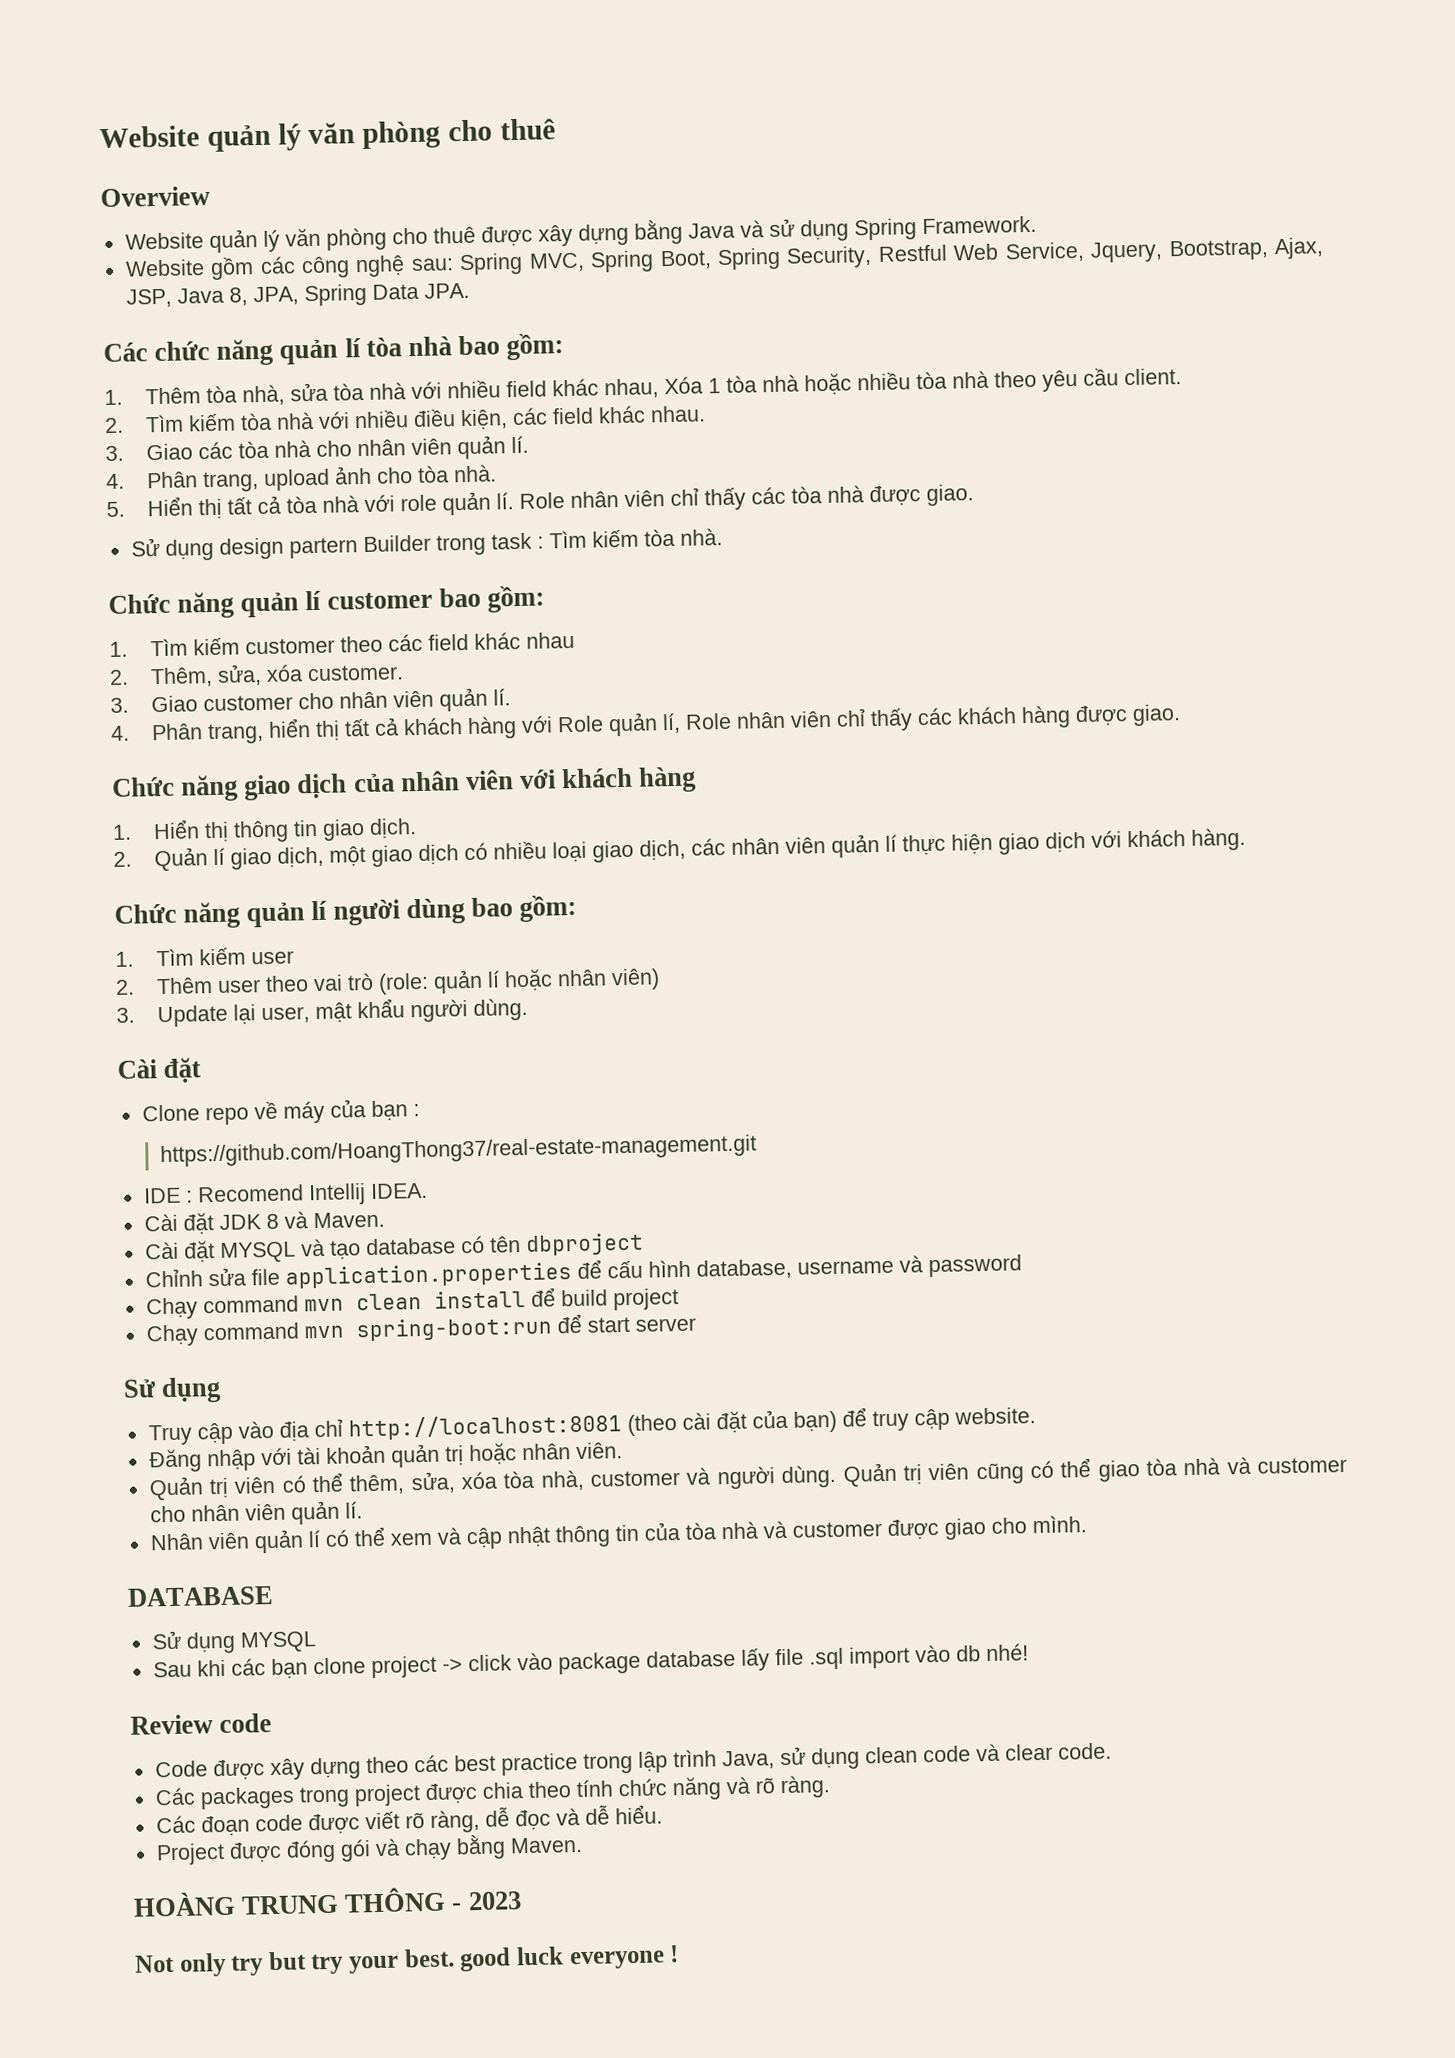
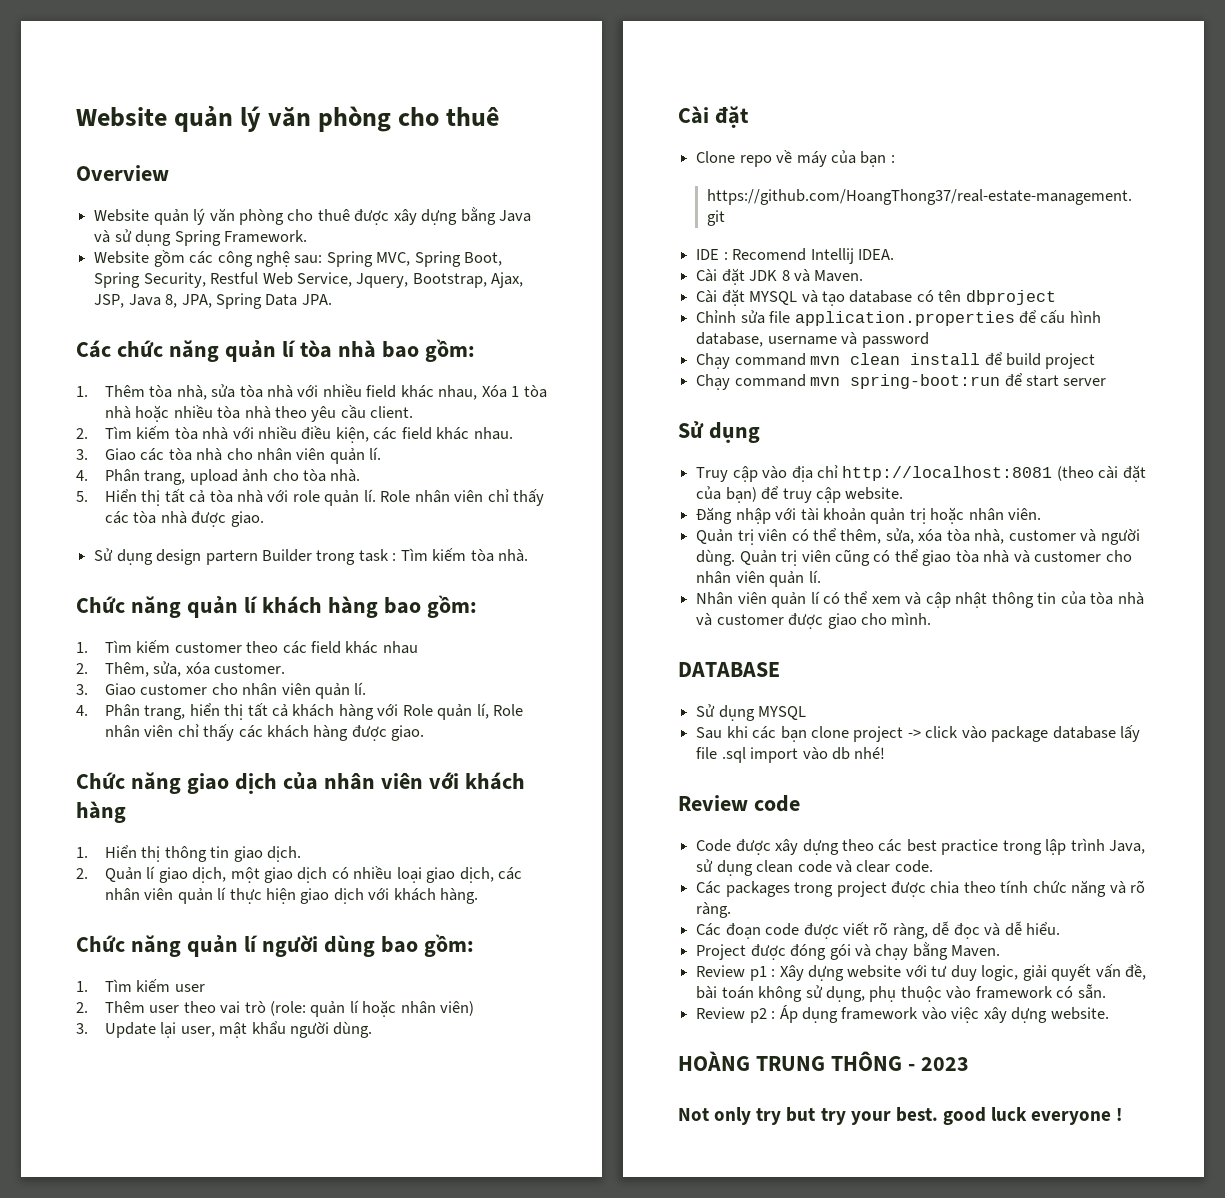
[326,591,433,610] customer -> [261,596,378,618] khách hàng
(583, 1845) none -> [696,964,1147,981] [696,984,1106,1002] [696,1005,1109,1023] // Review p1 : Xây dựng website với tư duy logic, giải quyết vấn đề, bài toán không sử dụng, phụ thuộc vào framework có sẵn. // Review p2 : Áp dụng framework vào việc xây dựng website.

